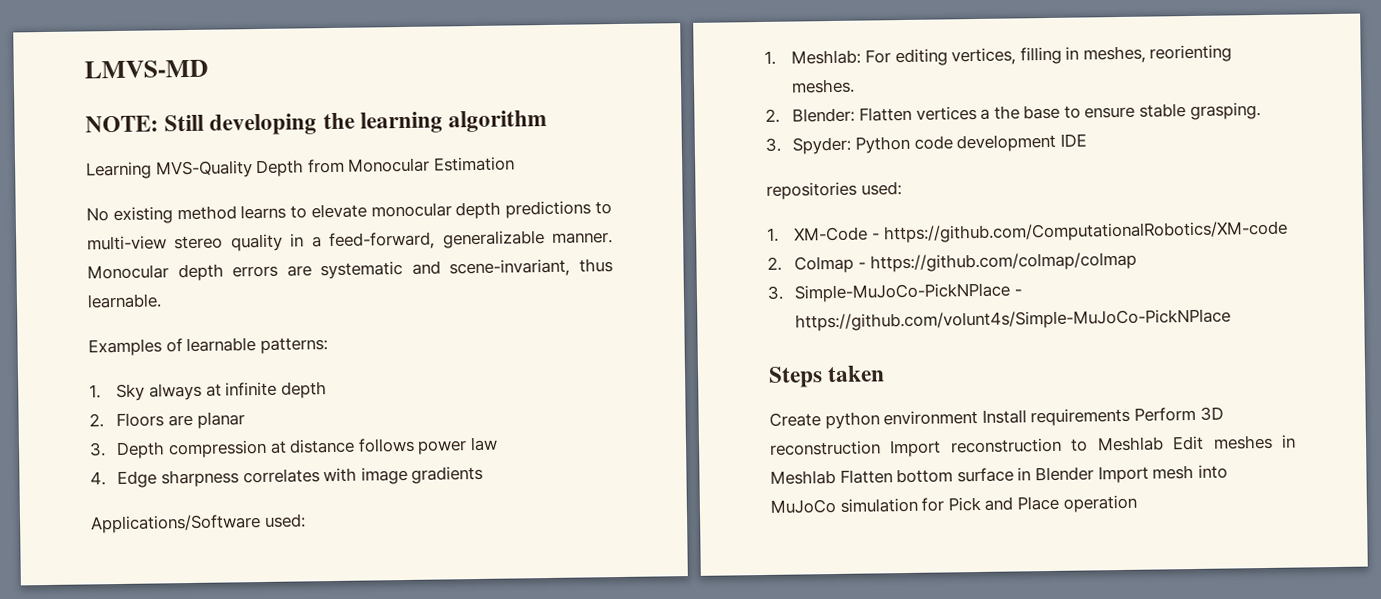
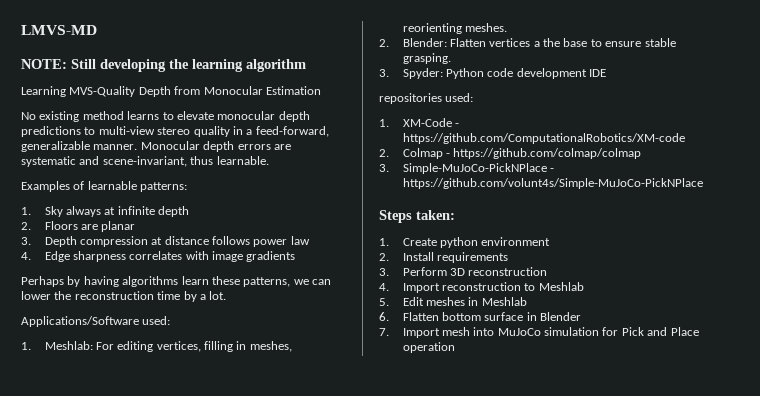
(484, 474) none -> [21,276,331,287] [21,291,227,302] // Perhaps by having algorithms learn these patterns, we can lower the reconstruction time by a lot.
[827,365,886,383] taken // -> [416,210,455,220] [379,238,389,246] taken: // 1.
(979, 417) none -> [379,253,389,261] // 2.
(1131, 417) none -> [379,268,389,276] // 3.
(881, 448) none -> [379,283,389,291] // 4.
(1164, 444) none -> [379,298,389,306] // 5.
(836, 477) none -> [379,312,389,321] // 6.
(1094, 474) none -> [379,328,389,336] // 7.

